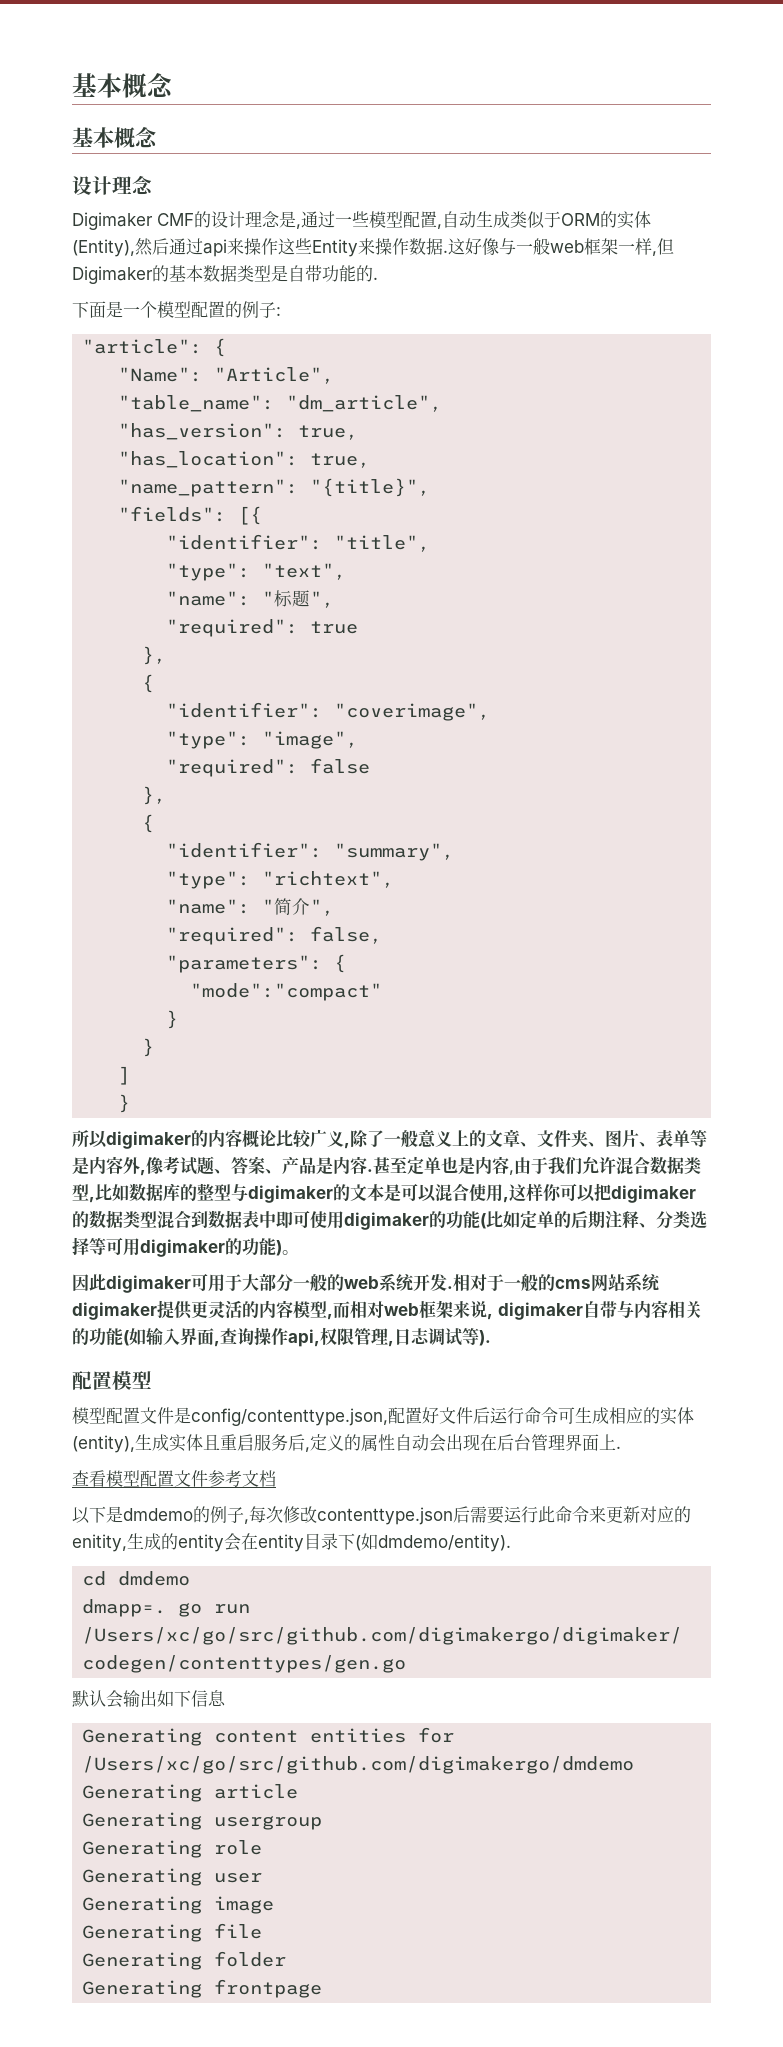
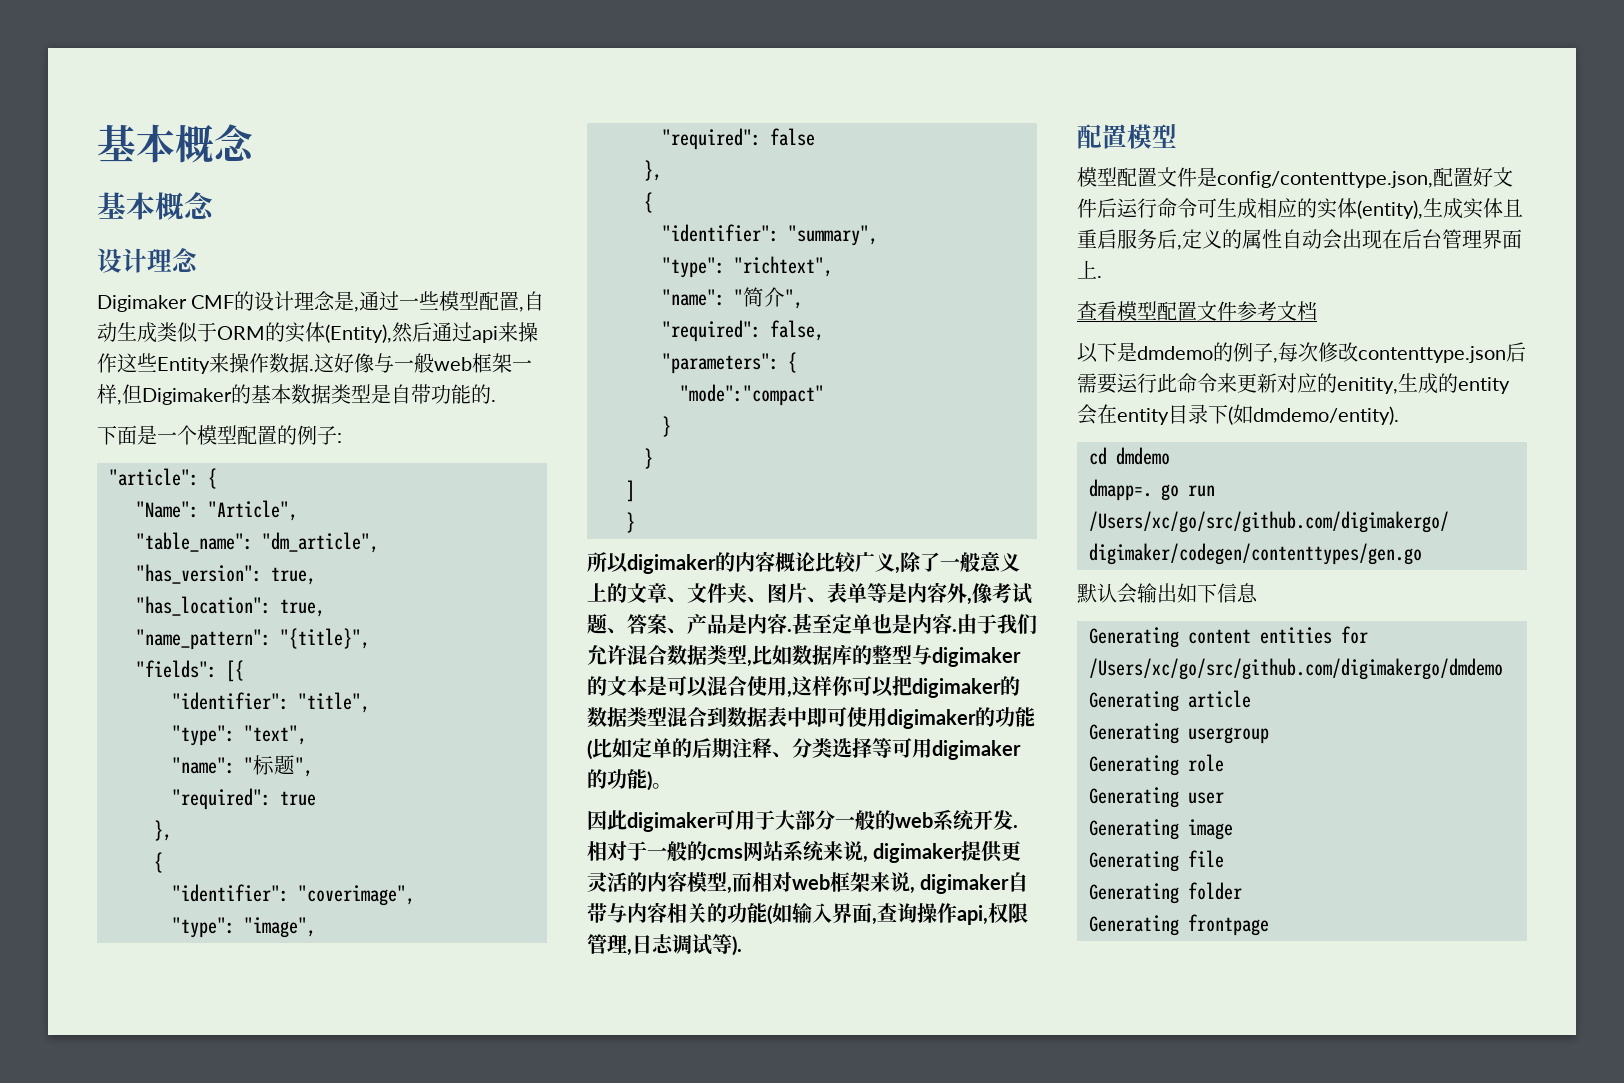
[509,1170,514,1175] , -> [952,629,957,632] .
(660, 1282) none -> [823,841,868,863] 来说,

